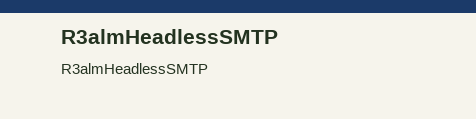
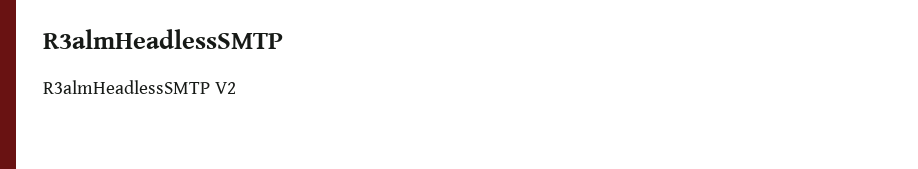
(208, 68) none -> [214,82,236,94] V2

